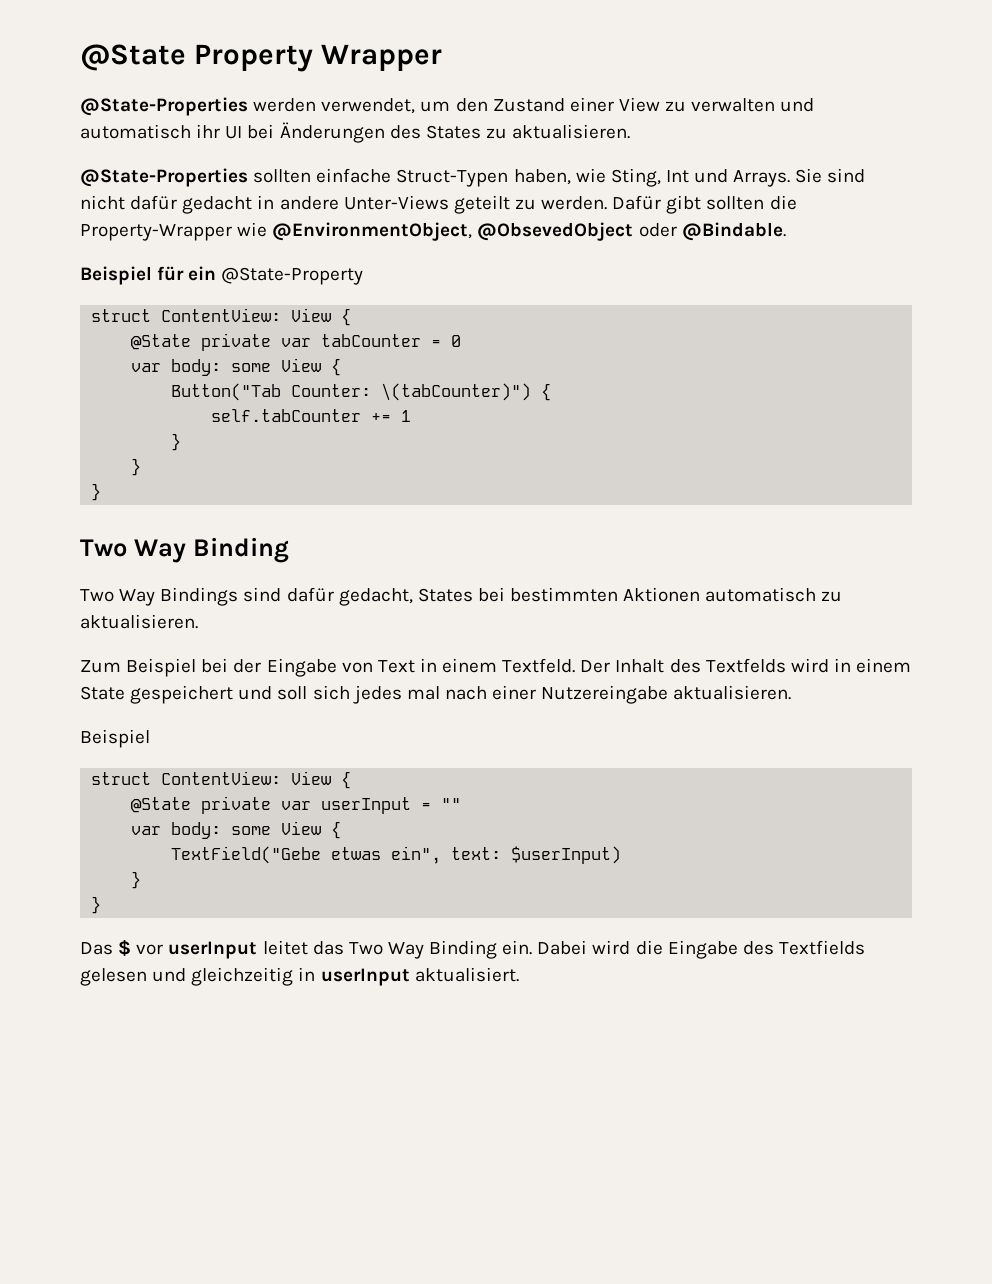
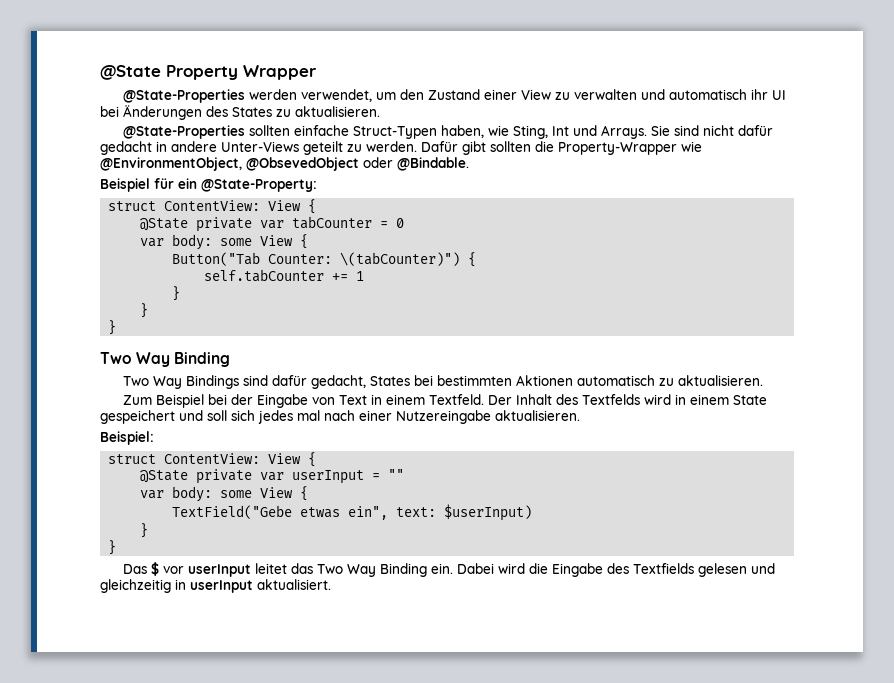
[221,267,364,285] @State-Property -> [201,179,317,192] @State-Property:
[80,729,150,748] Beispiel -> [100,431,154,445] Beispiel:

